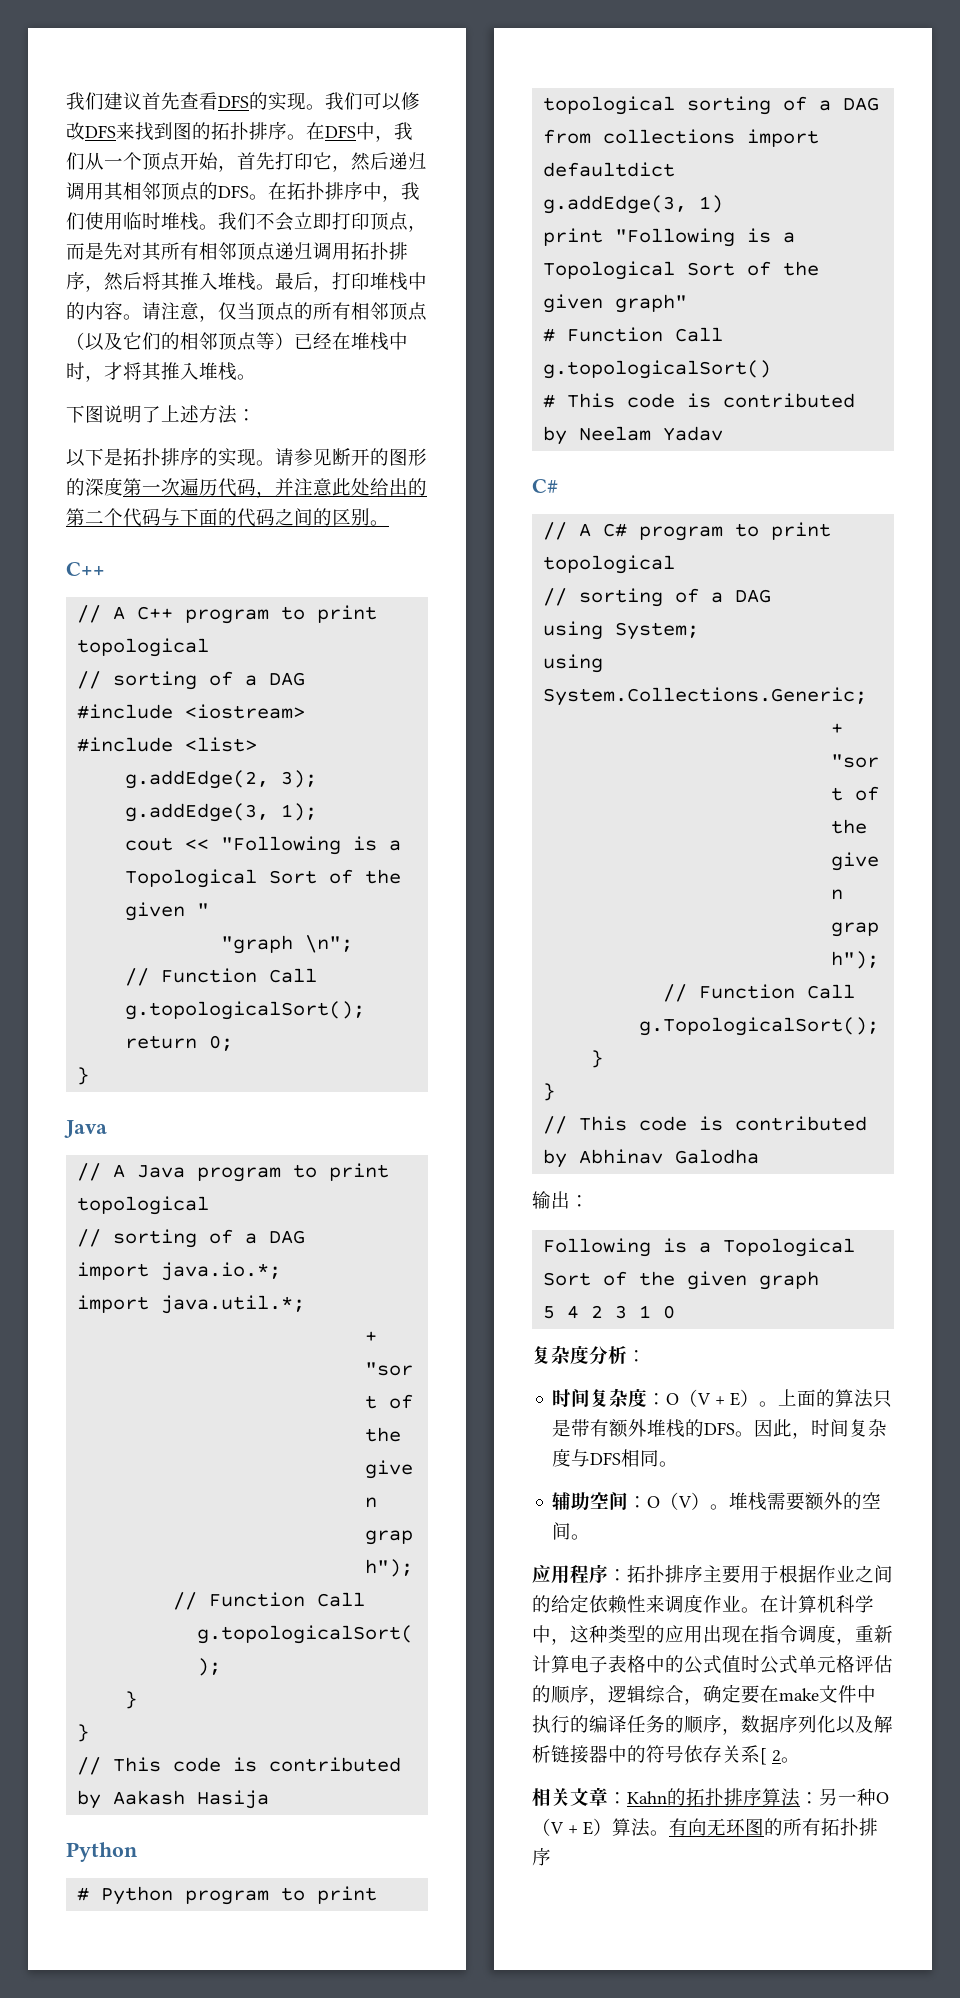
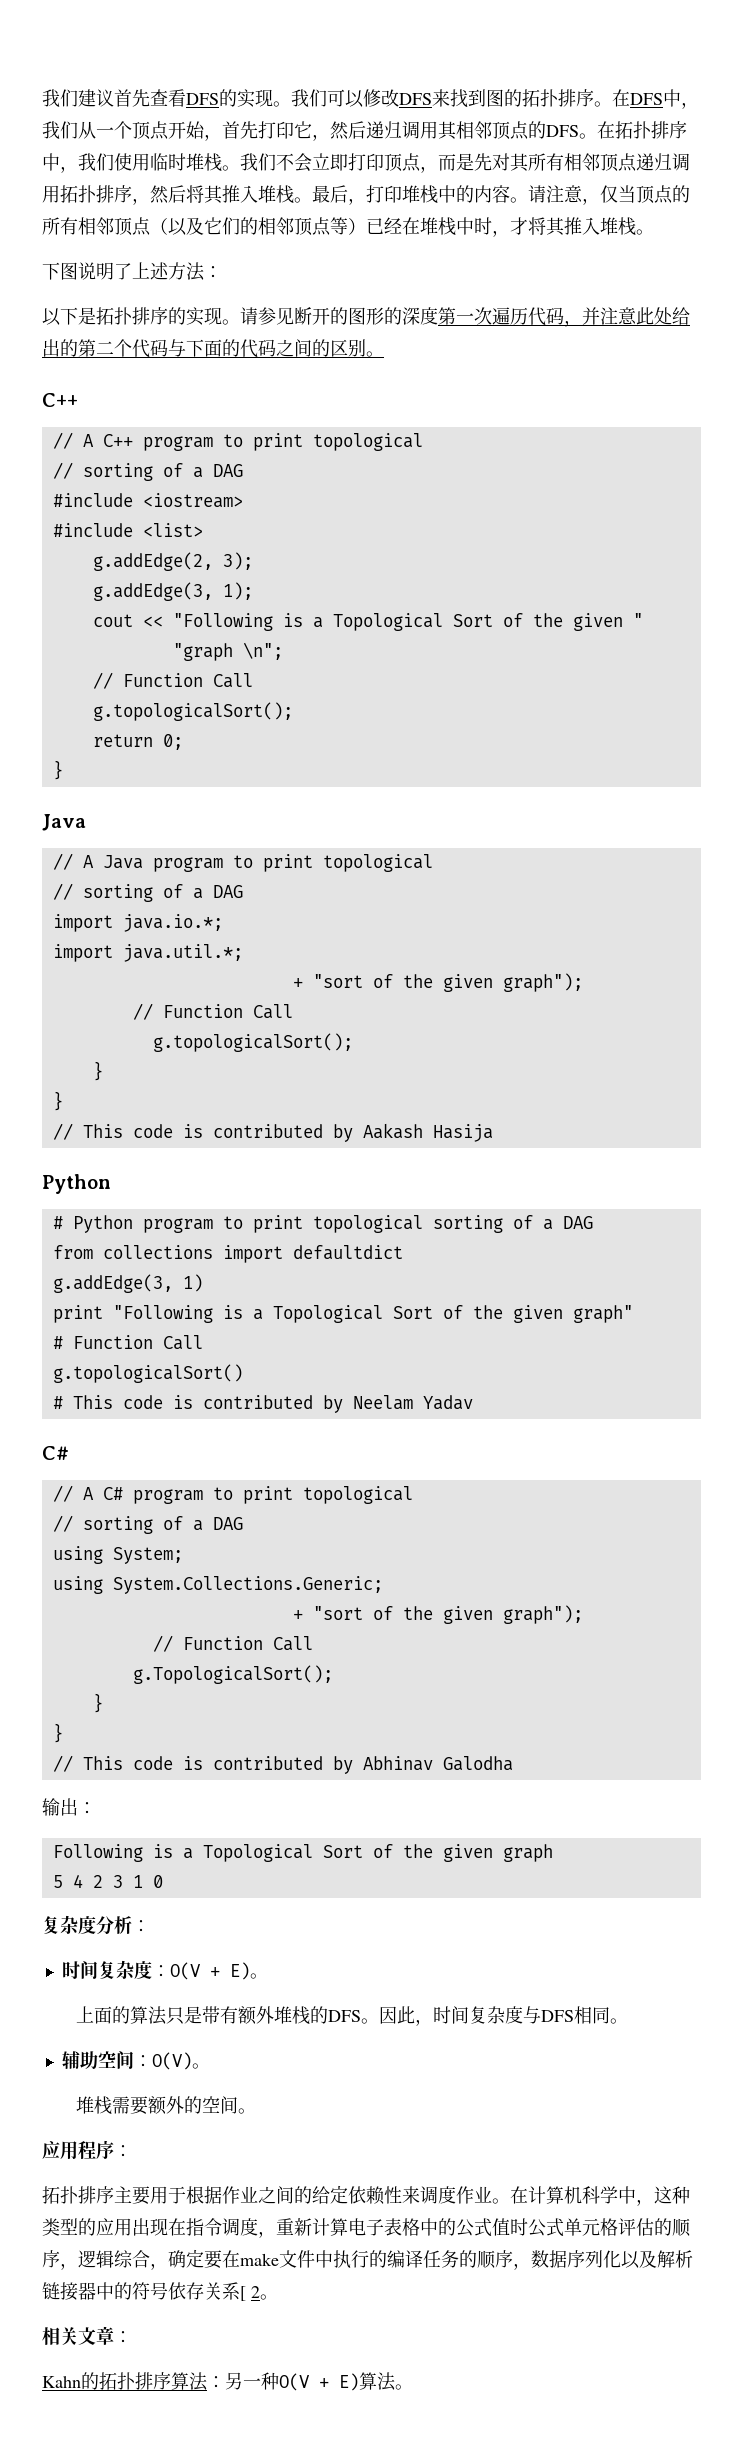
[666,1389,779,1407] O（V + E）。 -> [169,1962,268,1980] O(V + E)。 //
[647,1492,730,1510] O（V）。 -> [151,2052,210,2070] O(V)。 //
(627, 1575) none -> (132, 2151) //
(627, 1798) none -> (132, 2337) //
[876,1792,889,1804] [532,1818,878,1837] [532,1848,551,1866] O（V + E）算法。有向无环图的所有拓扑排序 -> [279,2372,413,2391] O(V + E)算法。

